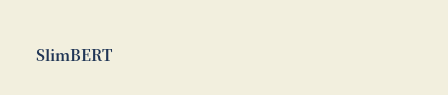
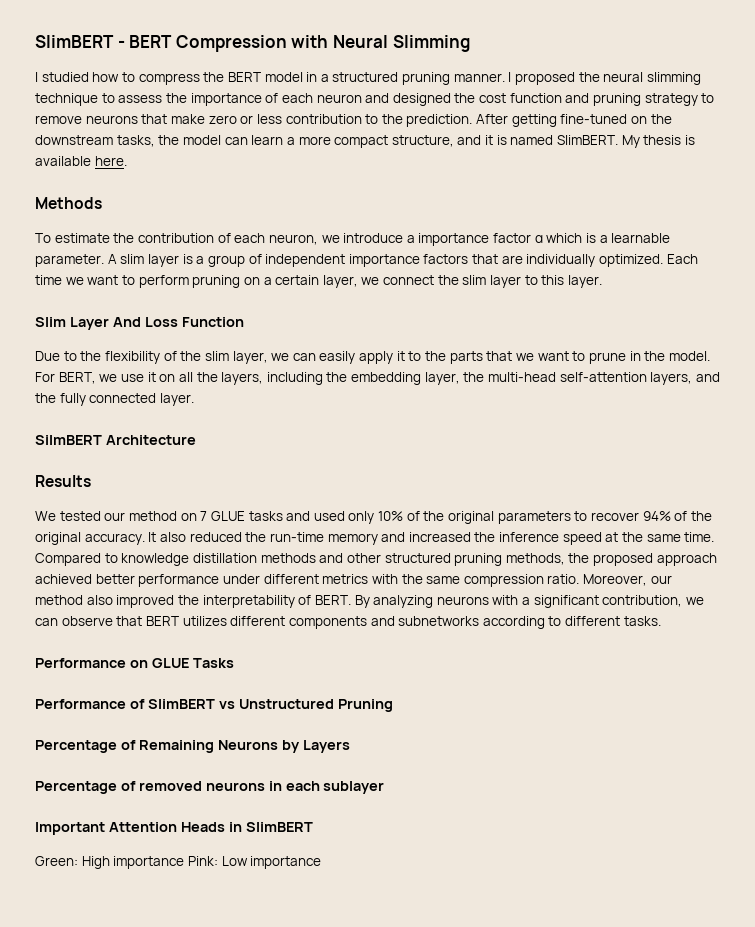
[36,48,113,61] SlimBERT -> [35,35,470,52] [35,72,701,85] [35,93,715,106] [35,114,672,127] [35,135,695,148] [35,156,127,166] [35,197,102,209] [35,233,671,246] [35,254,698,267] [35,275,602,288] [35,317,244,330] [35,351,710,364] [35,372,720,385] [35,393,194,406] [35,435,196,445] [35,475,91,487] [35,511,712,524] [35,532,715,545] [35,553,717,566] [35,574,672,587] [35,595,705,608] [35,616,661,629] [35,658,234,668] [35,699,393,712] [35,740,350,753] [35,781,385,794] [35,822,313,835] [35,856,322,869] SlimBERT - BERT Compression with Neural Slimming // I studied how to compress the BERT model in a structured pruning manner. I proposed the neural slimming technique to assess the importance of each neuron and designed the cost function and pruning strategy to remove neurons that make zero or less contribution to the prediction. After getting fine-tuned on the downstream tasks, the model can learn a more compact structure, and it is named SlimBERT. My thesis is available here. // Methods // To estimate the contribution of each neuron, we introduce a importance factor α which is a learnable parameter. A slim layer is a group of independent importance factors that are individually optimized. Each time we want to perform pruning on a certain layer, we connect the slim layer to this layer. // Slim Layer And Loss Function // Due to the flexibility of the slim layer, we can easily apply it to the parts that we want to prune in the model. For BERT, we use it on all the layers, including the embedding layer, the multi-head self-attention layers, and the fully connected layer. // SilmBERT Architecture // Results // We tested our method on 7 GLUE tasks and used only 10% of the original parameters to recover 94% of the original accuracy. It also reduced the run-time memory and increased the inference speed at the same time. Compared to knowledge distillation methods and other structured pruning methods, the proposed approach achieved better performance under different metrics with the same compression ratio. Moreover, our method also improved the interpretability of BERT. By analyzing neurons with a significant contribution, we can observe that BERT utilizes different components and subnetworks according to different tasks. // Performance on GLUE Tasks // Performance of SlimBERT vs Unstructured Pruning // Percentage of Remaining Neurons by Layers // Percentage of removed neurons in each sublayer // Important Attention Heads in SlimBERT // Green: High importance Pink: Low importance

